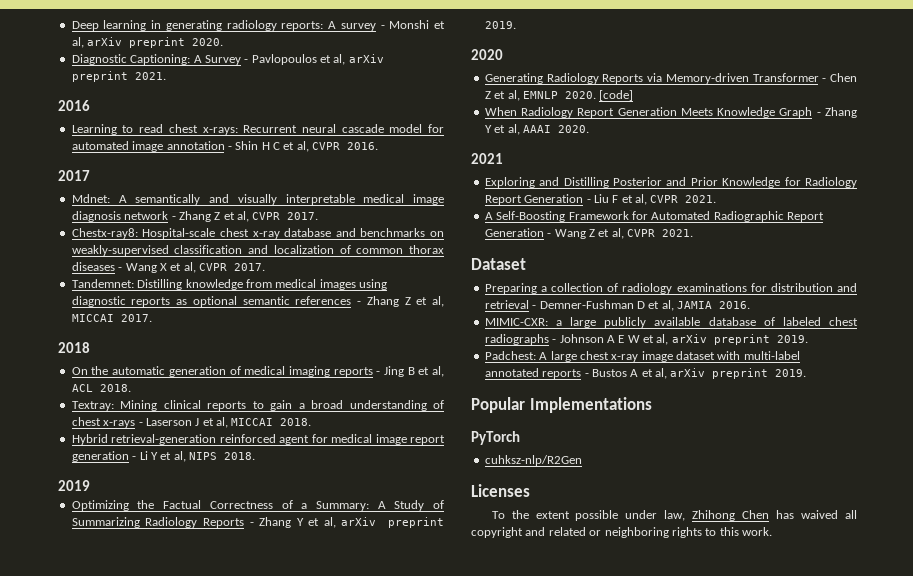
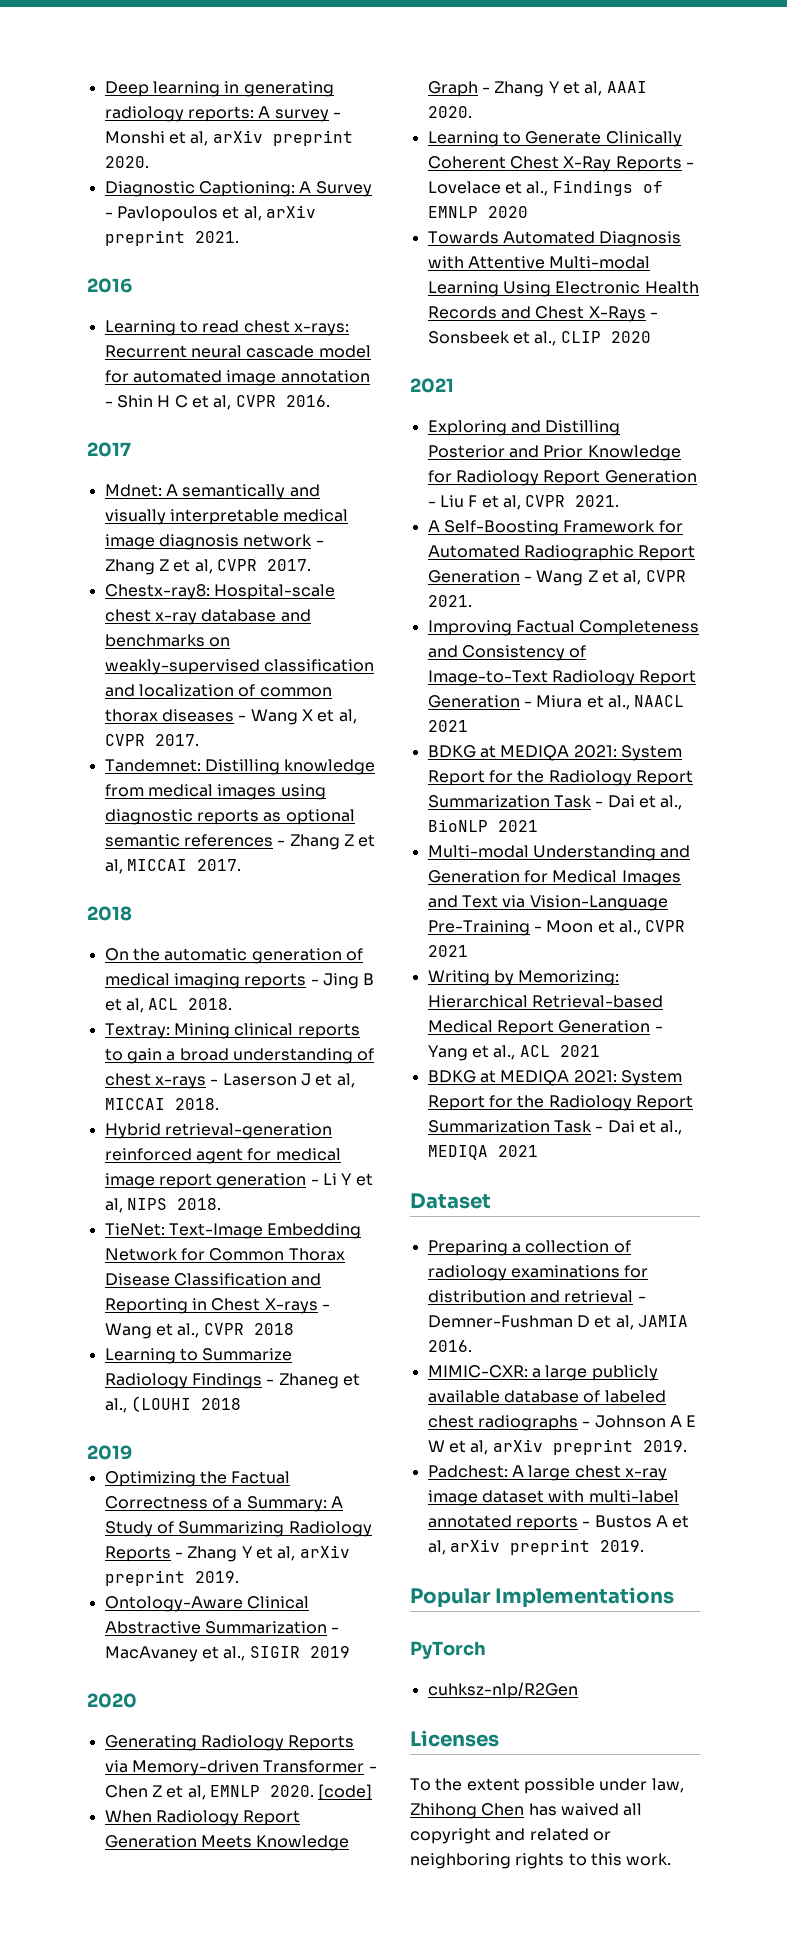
(255, 456) none -> [104,1223,362,1239] [104,1248,345,1261] [104,1273,322,1286] [104,1298,330,1314] [104,1323,294,1339] [104,1348,293,1364] [104,1373,360,1389] [104,1396,241,1413] // TieNet: Text-Image Embedding Network for Common Thorax Disease Classification and Reporting in Chest X-rays - Wang et al., CVPR 2018 // Learning to Summarize Radiology Findings - Zhaneg et al., (LOUHI 2018
(516, 25) none -> [104,1596,309,1612] [104,1621,340,1634] [104,1646,350,1662] // Ontology-Aware Clinical Abstractive Summarization - MacAvaney et al., SIGIR 2019
(589, 129) none -> [427,131,682,147] [427,156,694,172] [427,180,663,196] [427,206,528,218] [427,231,682,247] [427,256,651,269] [427,281,699,297] [427,306,658,322] [427,331,651,346] // Learning to Generate Clinically Coherent Chest X-Ray Reports - Lovelace et al., Findings of EMNLP 2020 // Towards Automated Diagnosis with Attentive Multi-modal Learning Using Electronic Health Records and Chest X-Rays - Sonsbeek et al., CLIP 2020
(693, 233) none -> [427,620,700,636] [427,645,587,661] [427,670,697,686] [427,695,685,710] [427,720,468,732] [427,745,682,761] [427,770,693,786] [427,795,683,810] [427,819,538,832] [427,845,691,861] [427,870,681,886] [427,895,668,911] [427,920,686,936] [427,945,468,957] [427,970,620,986] [427,995,663,1008] [427,1020,663,1036] [427,1045,600,1061] [427,1070,682,1086] [427,1095,693,1111] [427,1120,683,1135] [427,1145,538,1160] // Improving Factual Completeness and Consistency of Image-to-Text Radiology Report Generation - Miura et al., NAACL 2021 // BDKG at MEDIQA 2021: System Report for the Radiology Report Summarization Task - Dai et al., BioNLP 2021 // Multi-modal Understanding and Generation for Medical Images and Text via Vision-Language Pre-Training - Moon et al., CVPR 2021 // Writing by Memorizing: Hierarchical Retrieval-based Medical Report Generation - Yang et al., ACL 2021 // BDKG at MEDIQA 2021: System Report for the Radiology Report Summarization Task - Dai et al., MEDIQA 2021

